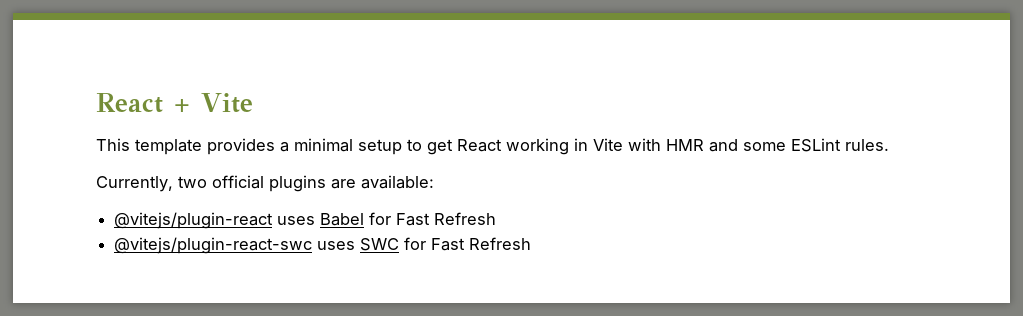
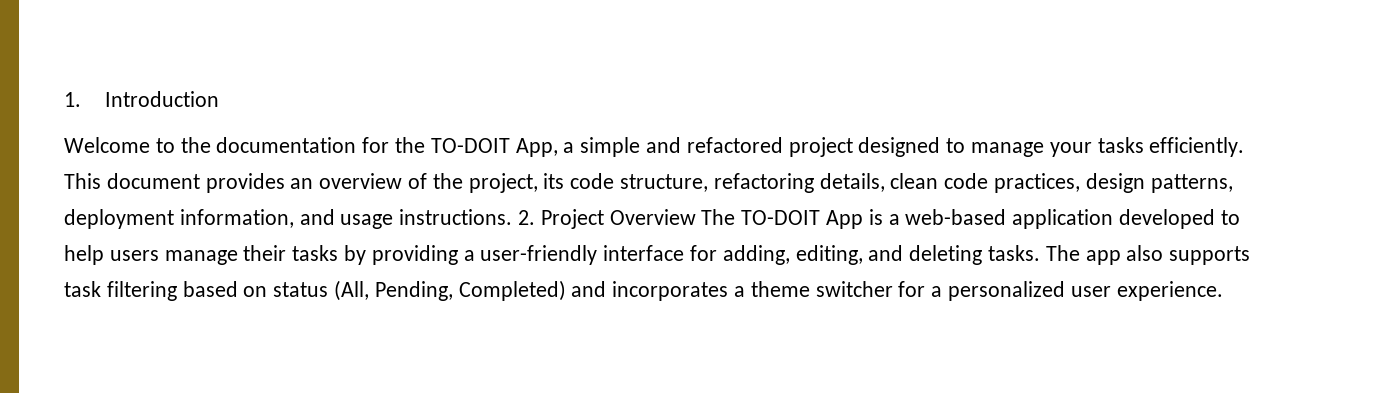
[96,93,253,113] [96,138,889,155] [96,175,434,192] [114,212,497,229] [114,237,532,254] React + Vite // This template provides a minimal setup to get React working in Vite with HMR and some ESLint rules. // Currently, two official plugins are available: // @vitejs/plugin-react uses Babel for Fast Refresh // @vitejs/plugin-react-swc uses SWC for Fast Refresh -> [64,91,220,107] [64,137,1245,157] [64,173,1233,193] [64,209,1240,229] [64,245,1251,265] [64,280,1223,301] 1. Introduction // Welcome to the documentation for the TO-DOIT App, a simple and refactored project designed to manage your tasks efficiently. This document provides an overview of the project, its code structure, refactoring details, clean code practices, design patterns, deployment information, and usage instructions. 2. Project Overview The TO-DOIT App is a web-based application developed to help users manage their tasks by providing a user-friendly interface for adding, editing, and deleting tasks. The app also supports task filtering based on status (All, Pending, Completed) and incorporates a theme switcher for a personalized user experience.

